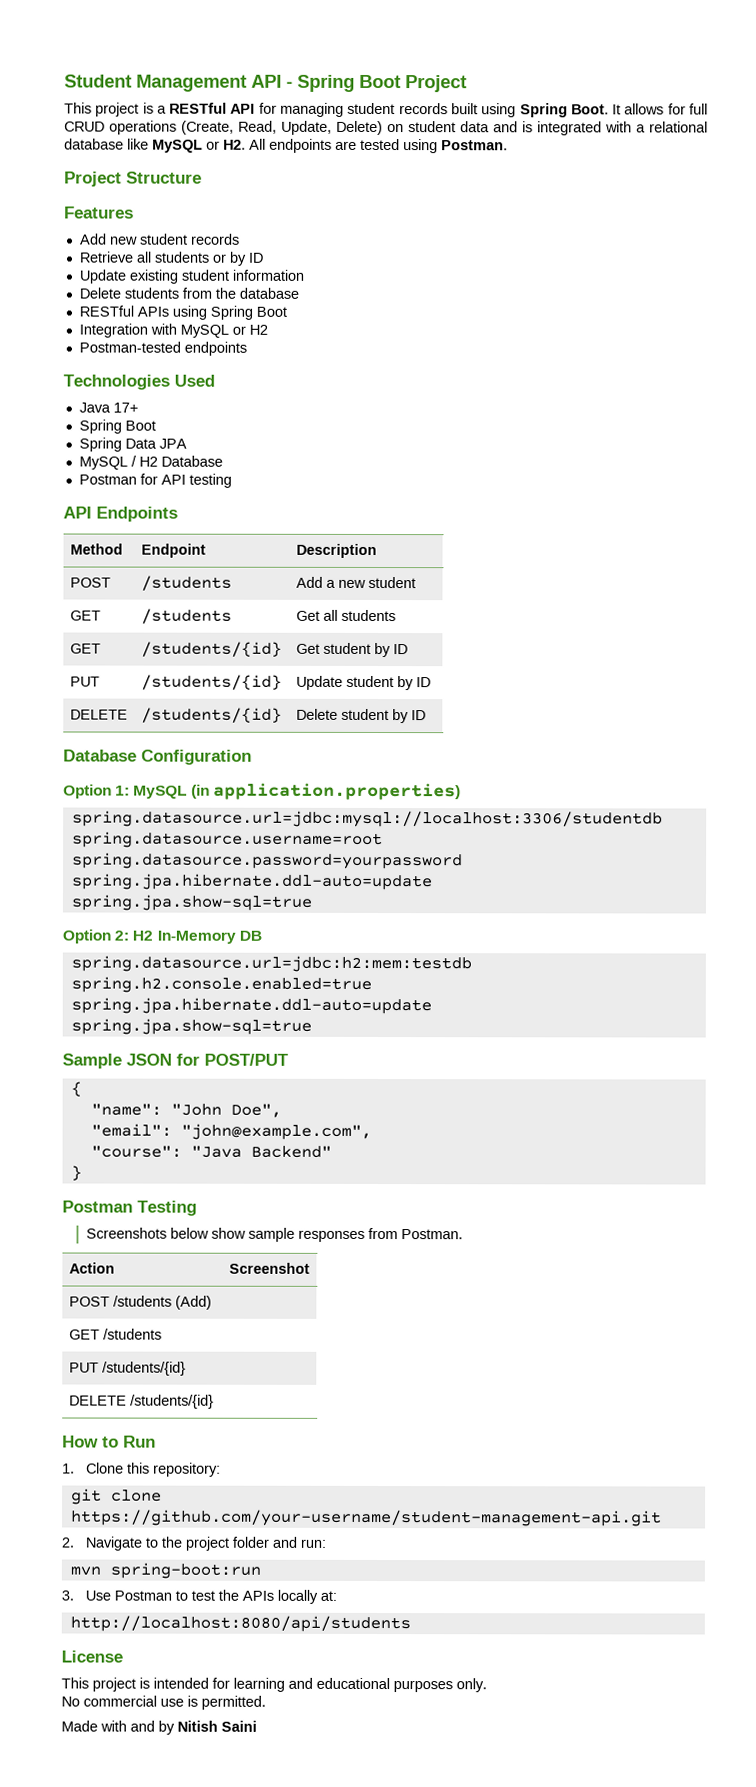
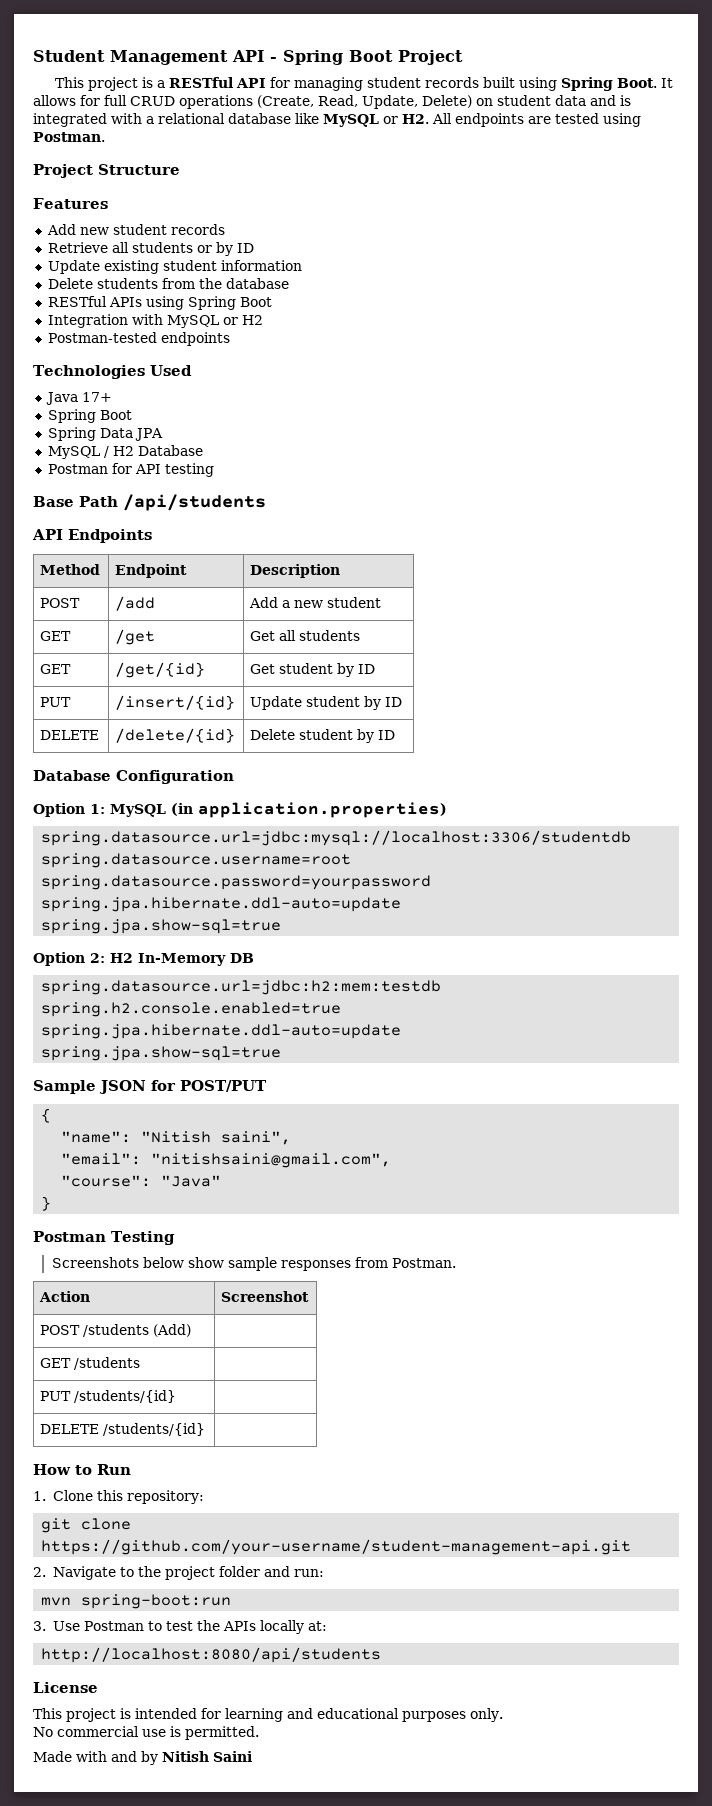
(232, 480) none -> [33,494,266,511] // Base Path /api/students
[140,575,232,591] /students -> [115,596,156,611] /add
[140,608,232,624] /students -> [115,629,156,645] /get
[140,641,282,657] /students/{id} -> [115,662,206,678] /get/{id}
[140,674,282,690] /students/{id} -> [115,695,236,710] /insert/{id}
[140,707,282,723] /students/{id} -> [115,728,236,743] /delete/{id}
[170,1103,282,1118] "John Doe", -> [141,1131,292,1145] "Nitish saini",
[180,1123,372,1140] "john@example.com", -> [151,1153,392,1168] "nitishsaini@gmail.com",
[190,1145,332,1158] "Java Backend" -> [161,1175,222,1187] "Java"

